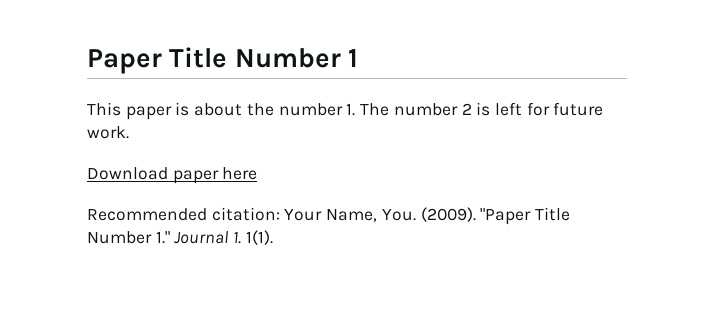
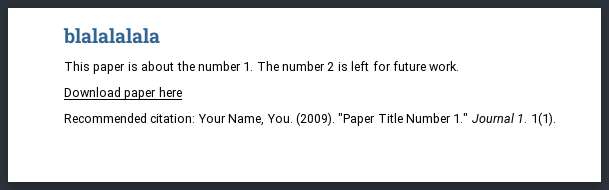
[87,47,359,74] Paper Title Number 1 -> [63,28,160,44] blalalalala

